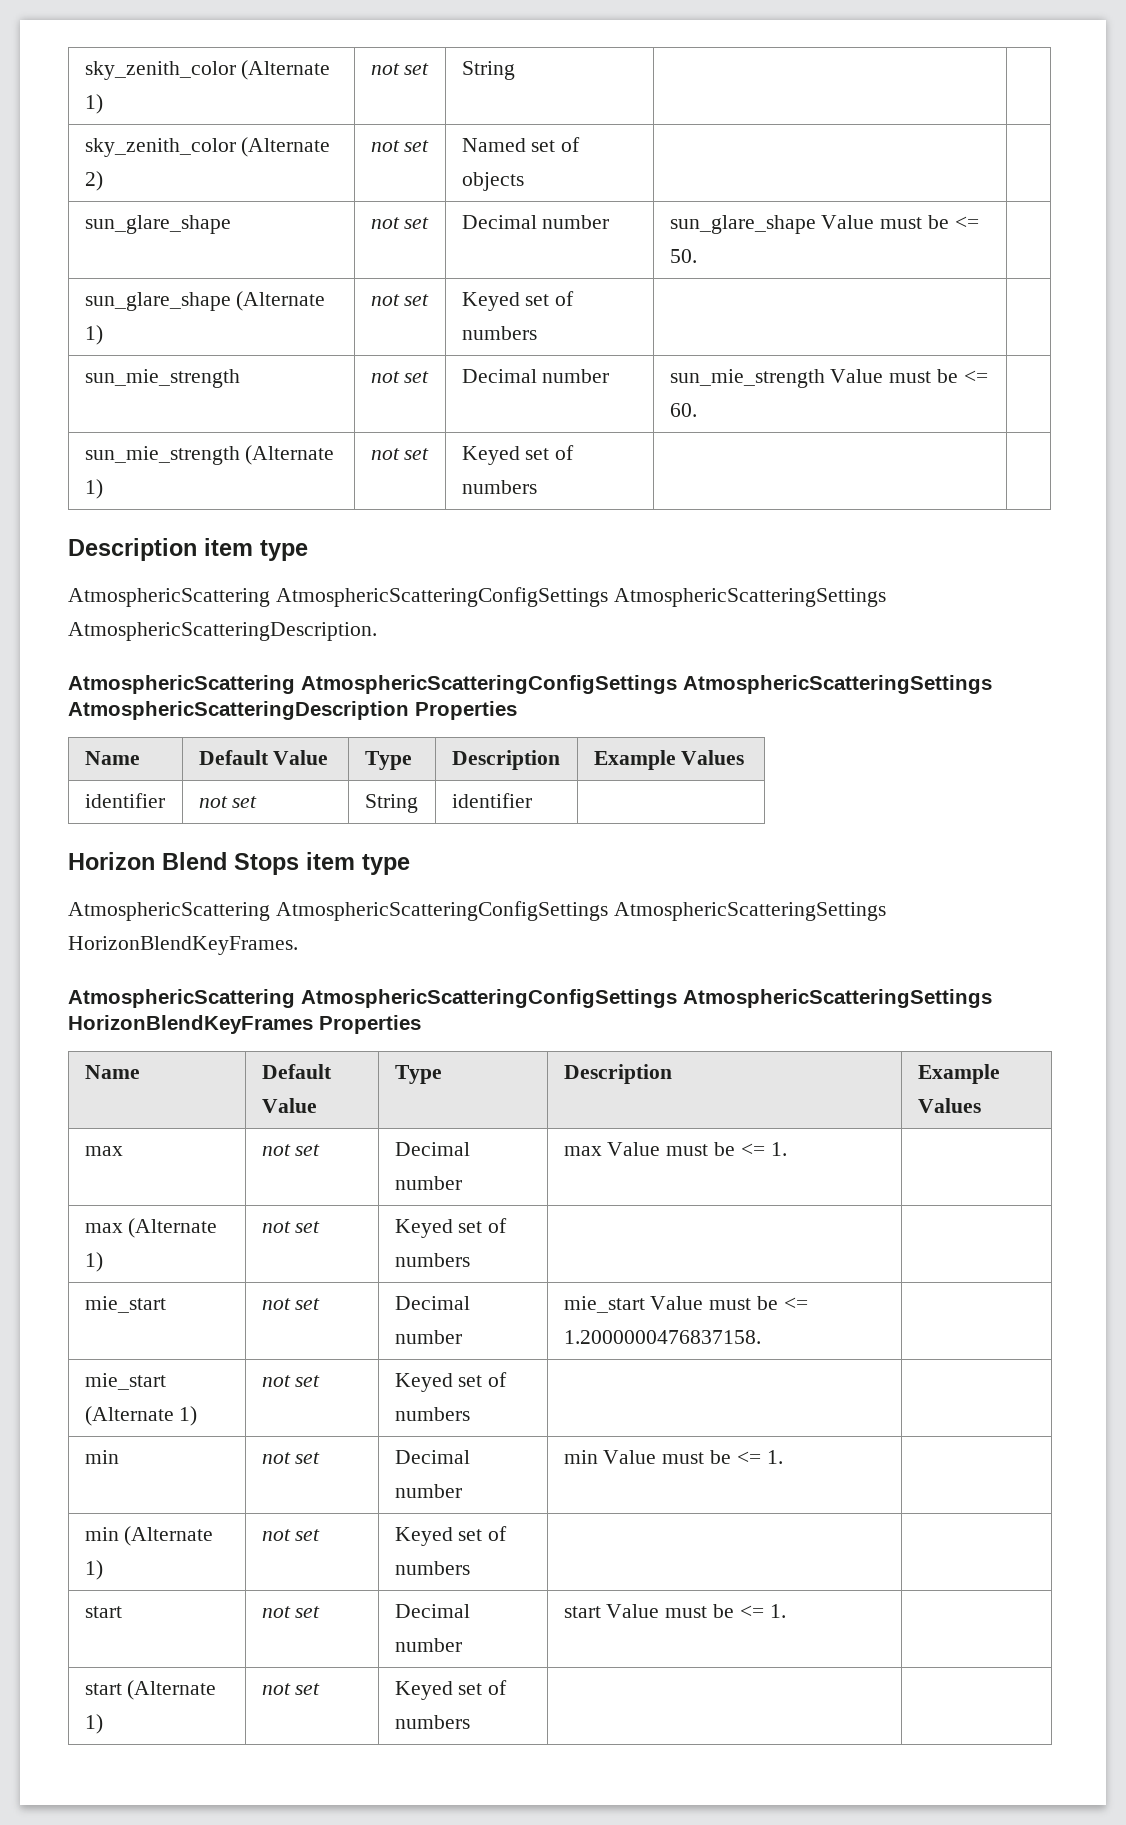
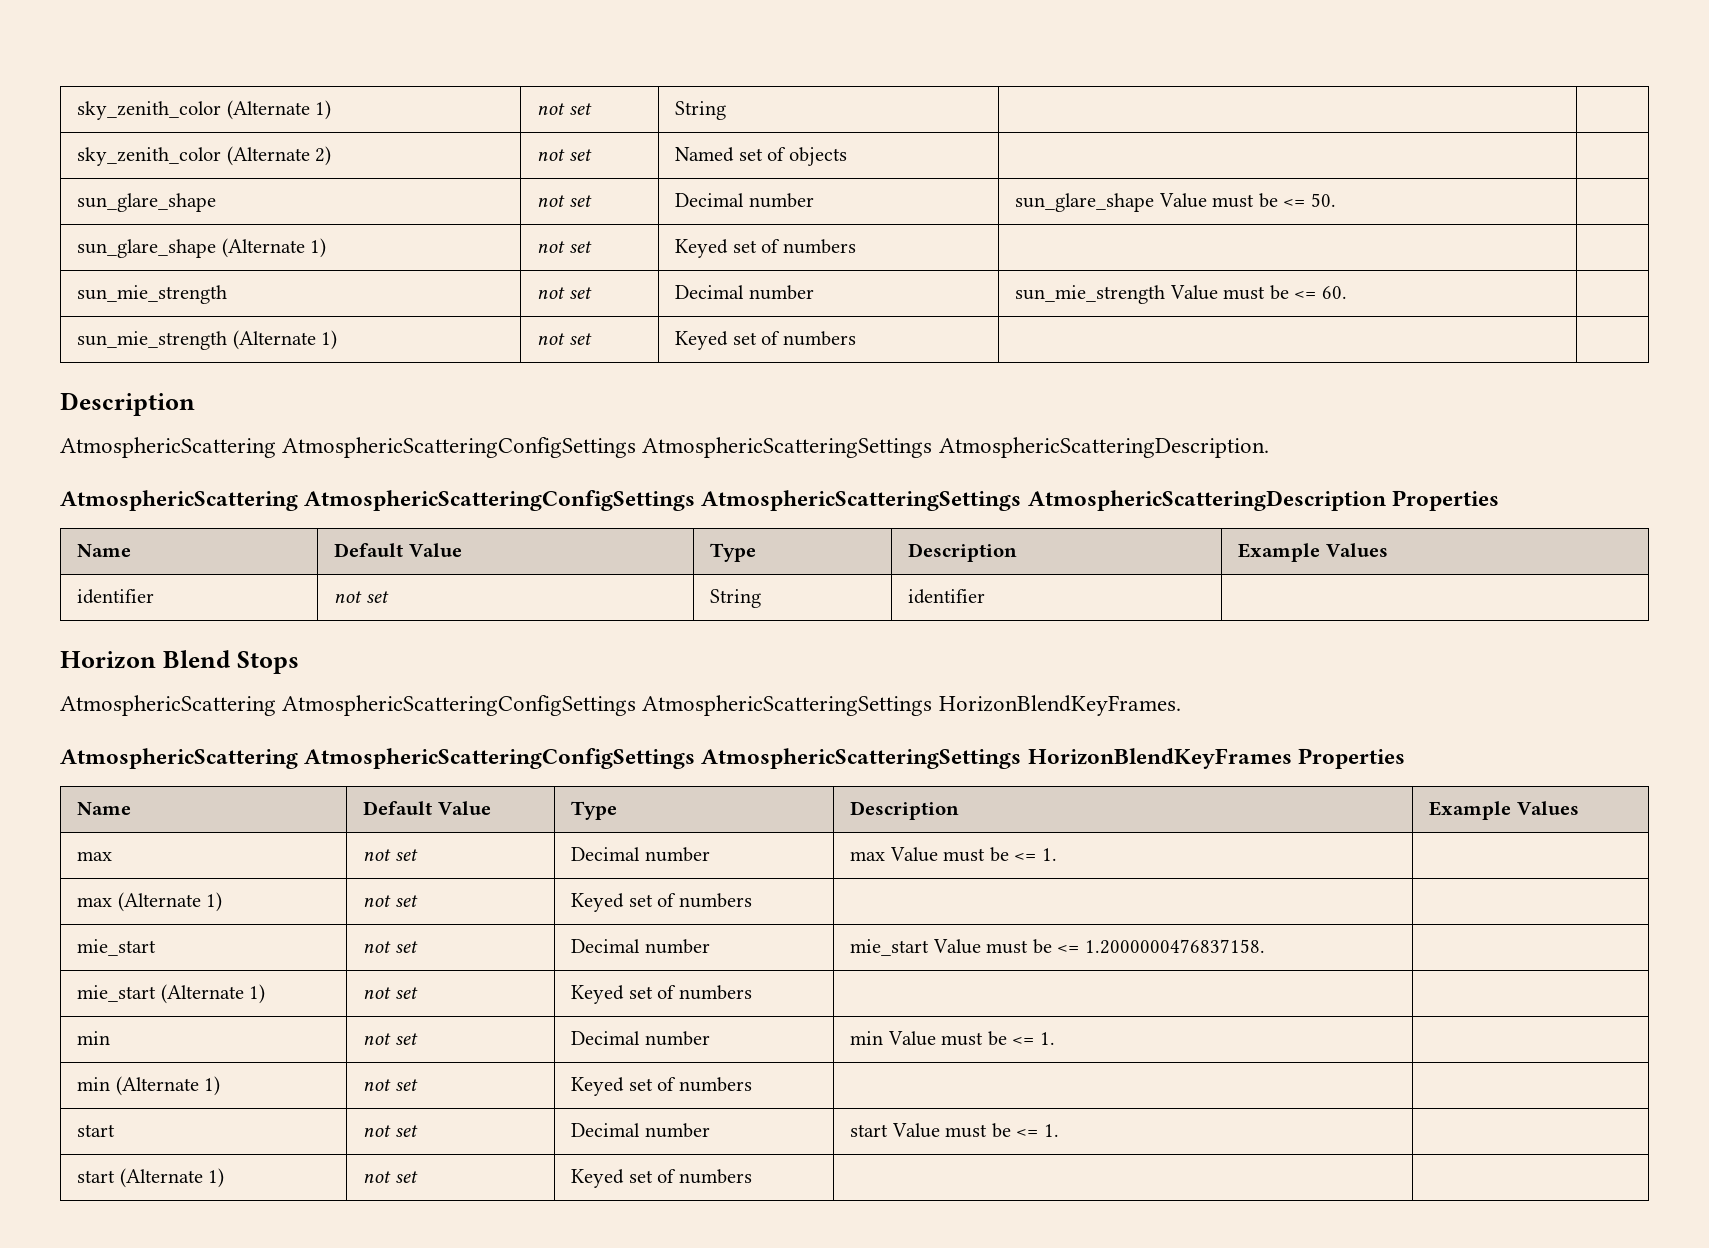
[204,538,308,561] item type -> (195, 404) none
[306,852,410,875] item type -> (299, 662) none

